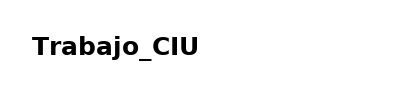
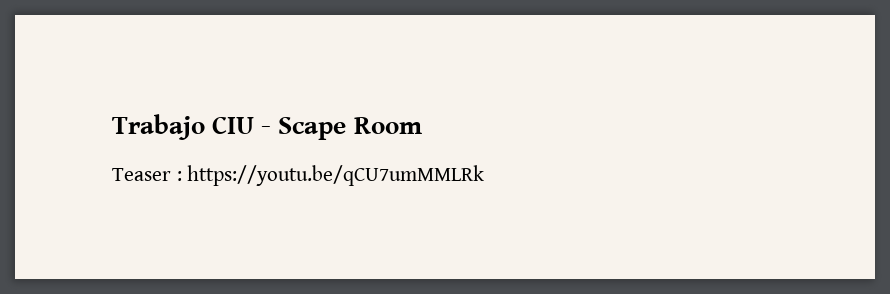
[32,36,199,61] Trabajo_CIU -> [112,114,422,140] [112,165,485,186] Trabajo CIU - Scape Room // Teaser : https://youtu.be/qCU7umMMLRk

